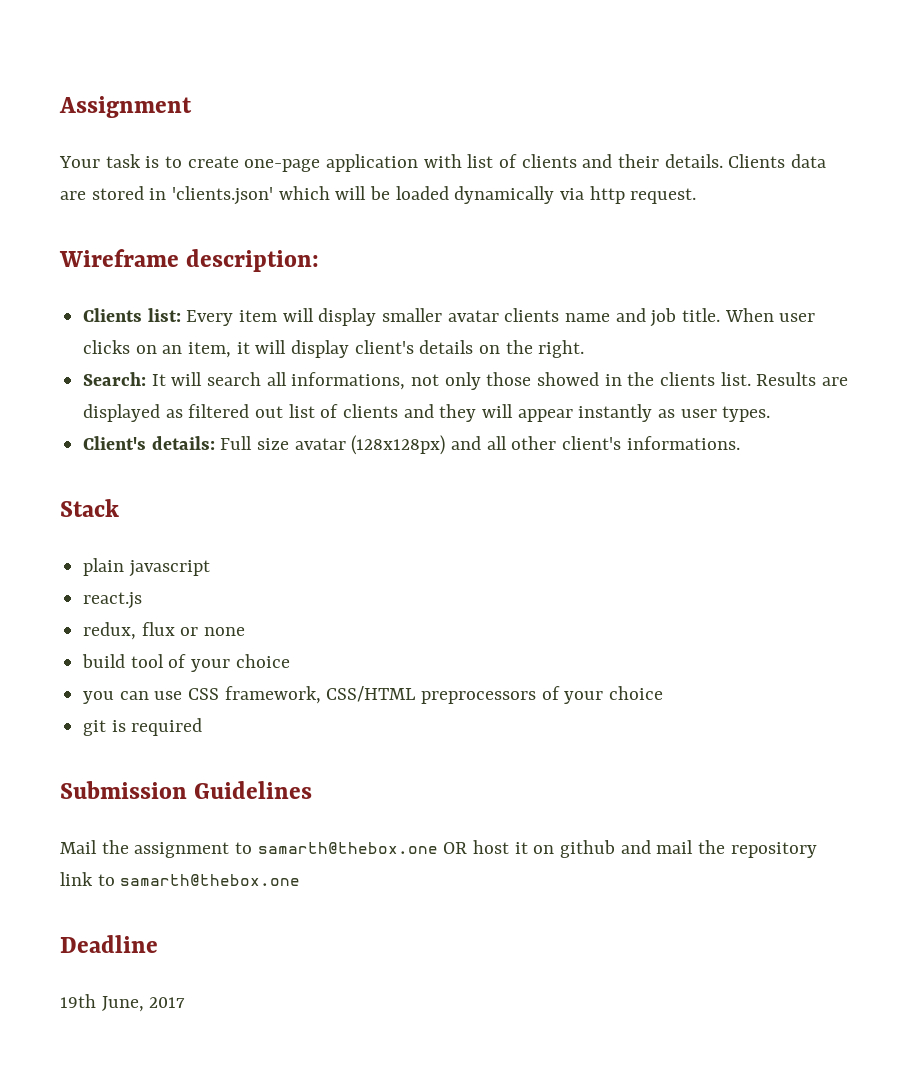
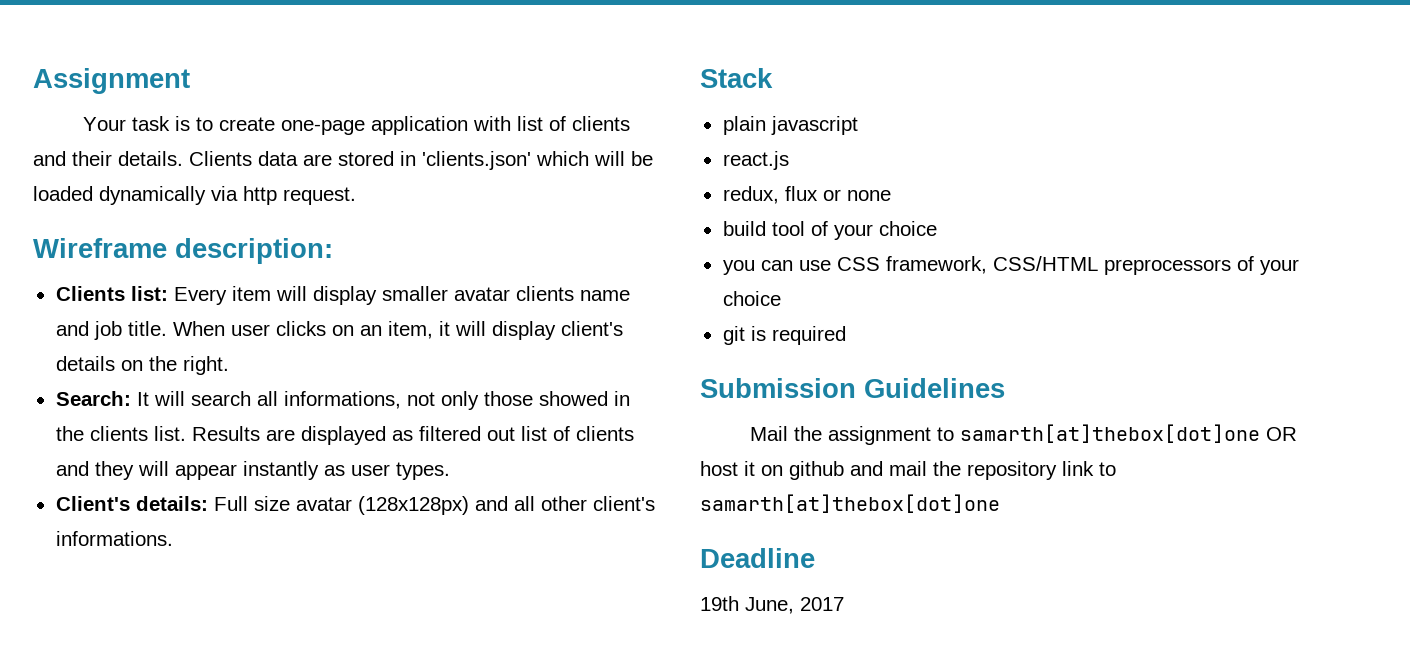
[257,842,438,854] samarth@thebox.one -> [959,424,1260,443] samarth[at]thebox[dot]one
[120,874,301,886] samarth@thebox.one -> [700,494,1000,513] samarth[at]thebox[dot]one

